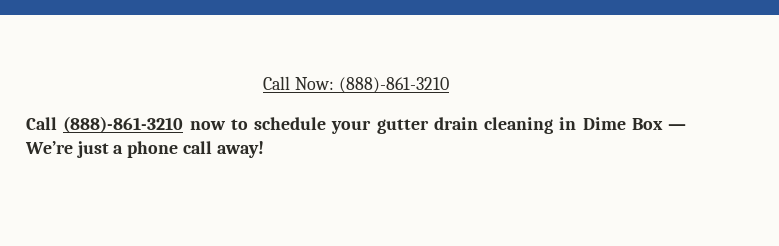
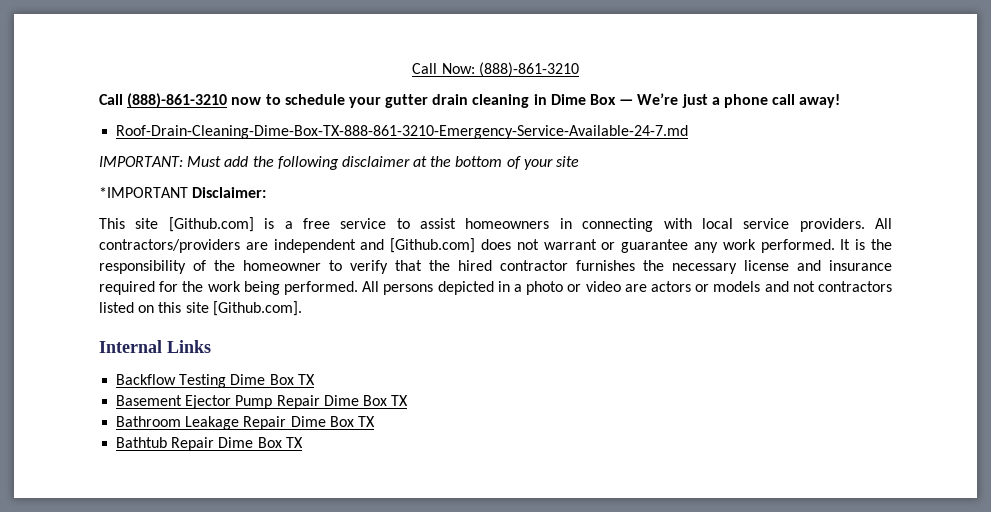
(264, 149) none -> [116,125,689,139] [99,156,580,170] [99,187,267,198] [99,217,892,232] [99,238,892,253] [99,260,892,274] [99,281,893,295] [99,301,302,316] [99,340,211,353] [116,374,315,388] [116,395,409,409] [116,416,375,430] [116,437,303,451] // Roof-Drain-Cleaning-Dime-Box-TX-888-861-3210-Emergency-Service-Available-24-7.md // IMPORTANT: Must add the following disclaimer at the bottom of your site // *IMPORTANT Disclaimer: // This site [Github.com] is a free service to assist homeowners in connecting with local service providers. All contractors/providers are independent and [Github.com] does not warrant or guarantee any work performed. It is the responsibility of the homeowner to verify that the hired contractor furnishes the necessary license and insurance required for the work being performed. All persons depicted in a photo or video are actors or models and not contractors listed on this site [Github.com]. // Internal Links // Backflow Testing Dime Box TX // Basement Ejector Pump Repair Dime Box TX // Bathroom Leakage Repair Dime Box TX // Bathtub Repair Dime Box TX

